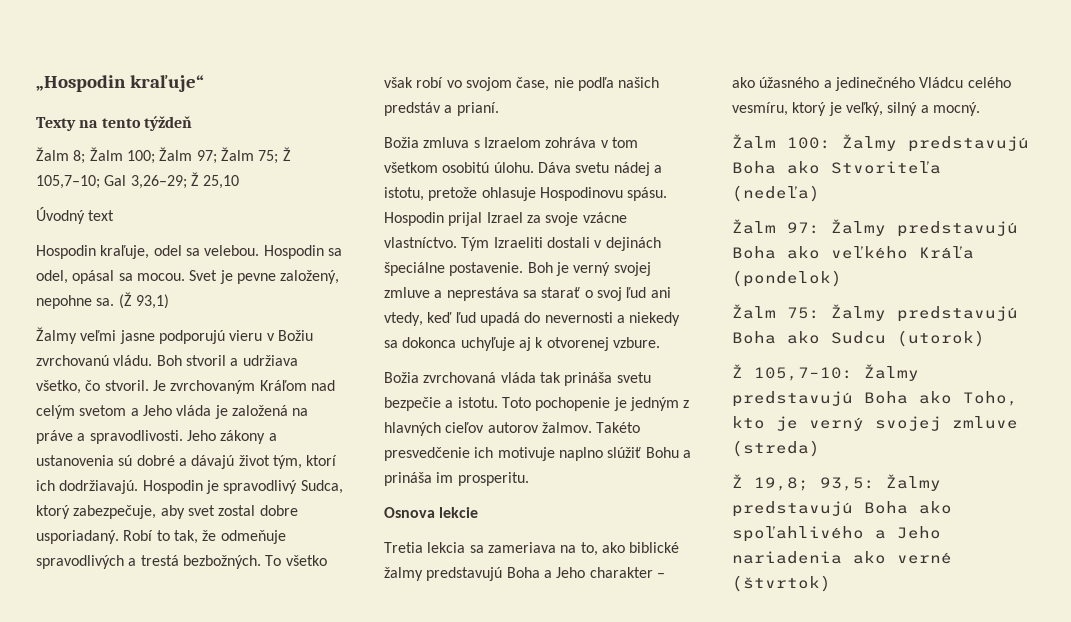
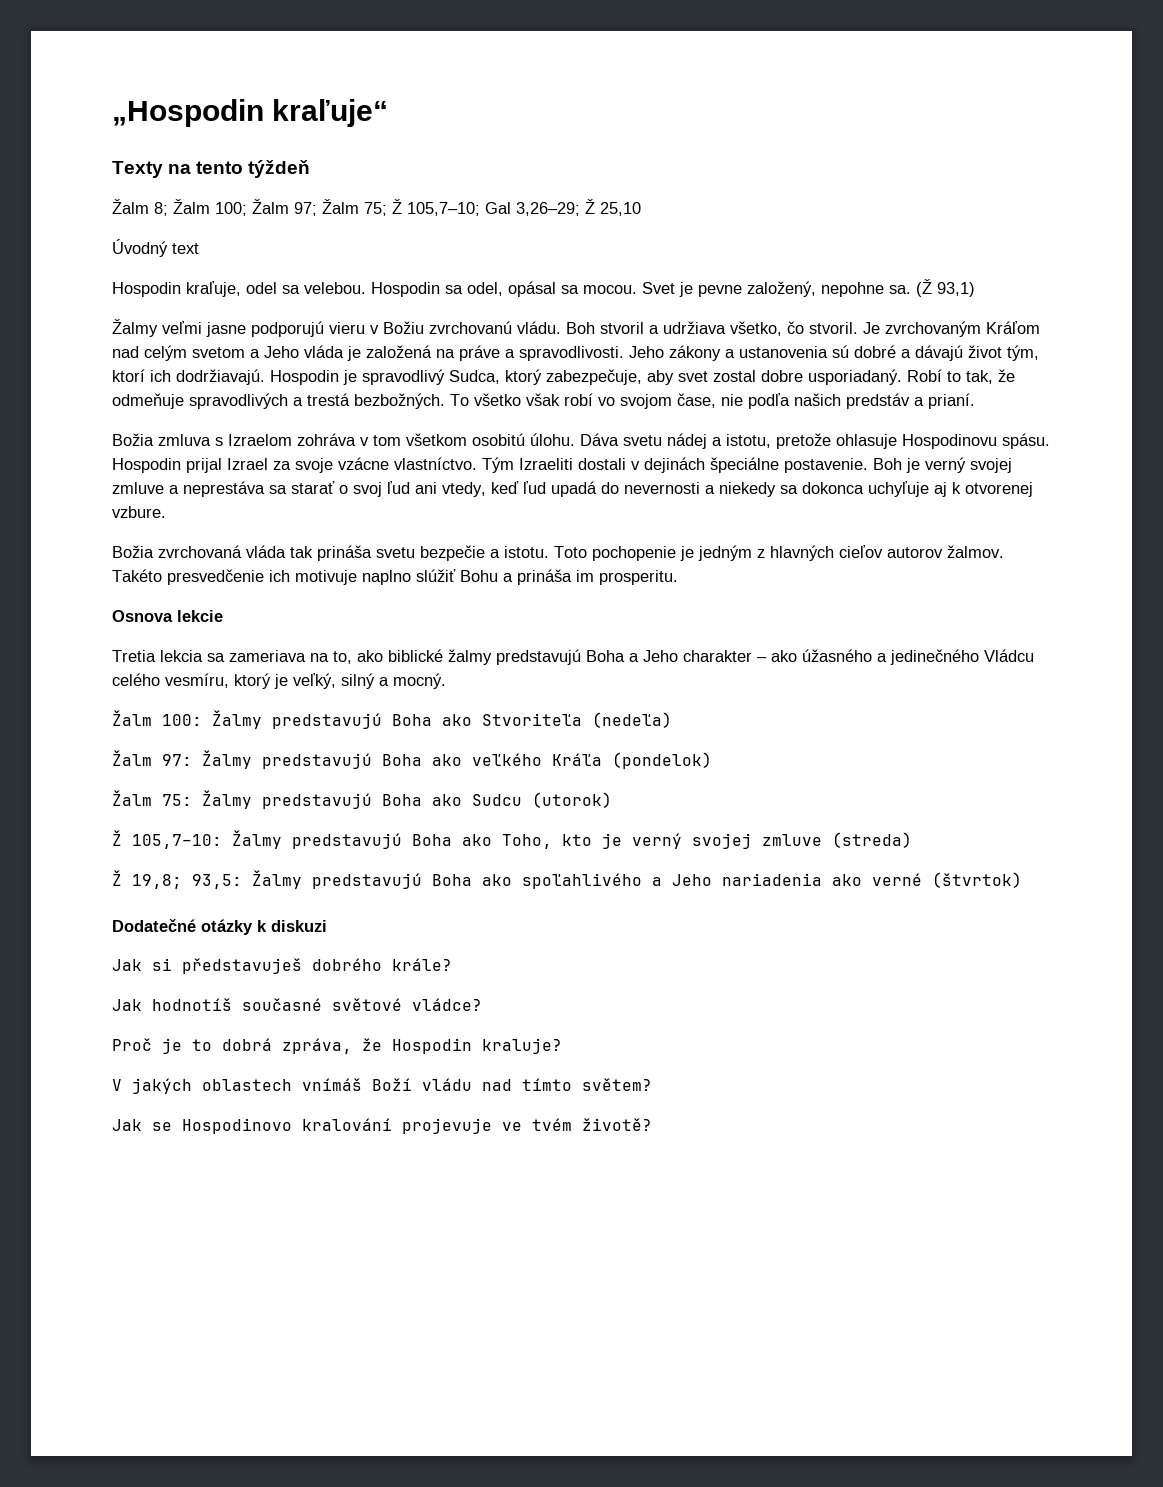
(831, 583) none -> [112,919,327,935] [112,958,452,974] [112,998,482,1011] [112,1038,562,1054] [112,1078,652,1094] [112,1118,652,1134] // Dodatečné otázky k diskuzi // Jak si představuješ dobrého krále? // Jak hodnotíš současné světové vládce? // Proč je to dobrá zpráva, že Hospodin kraluje? // V jakých oblastech vnímáš Boží vládu nad tímto světem? // Jak se Hospodinovo kralování projevuje ve tvém životě?

